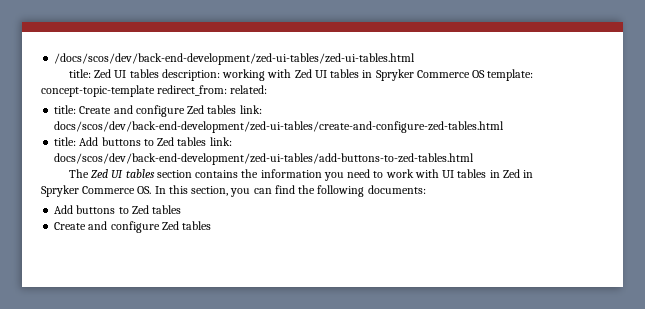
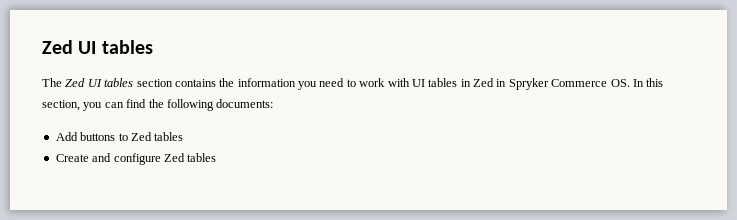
[54,53,416,65] [68,69,534,81] [41,85,268,97] [54,105,262,117] [54,121,505,133] [54,137,232,146] [54,153,475,165] /docs/scos/dev/back-end-development/zed-ui-tables/zed-ui-tables.html // title: Zed UI tables description: working with Zed UI tables in Spryker Commerce OS template: concept-topic-template redirect_from: related: // title: Create and configure Zed tables link: docs/scos/dev/back-end-development/zed-ui-tables/create-and-configure-zed-tables.html // title: Add buttons to Zed tables link: docs/scos/dev/back-end-development/zed-ui-tables/add-buttons-to-zed-tables.html -> [42,40,153,54] Zed UI tables

